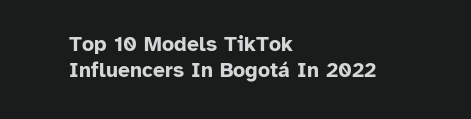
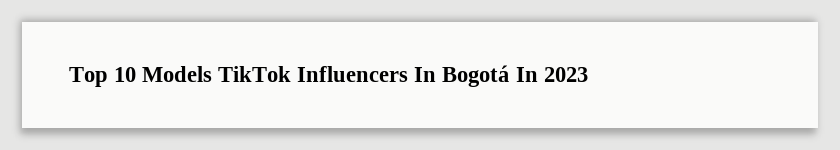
[326,63,376,77] 2022 -> [543,67,588,82] 2023

